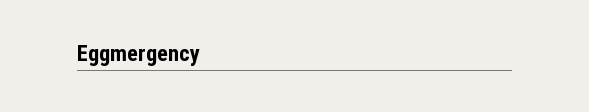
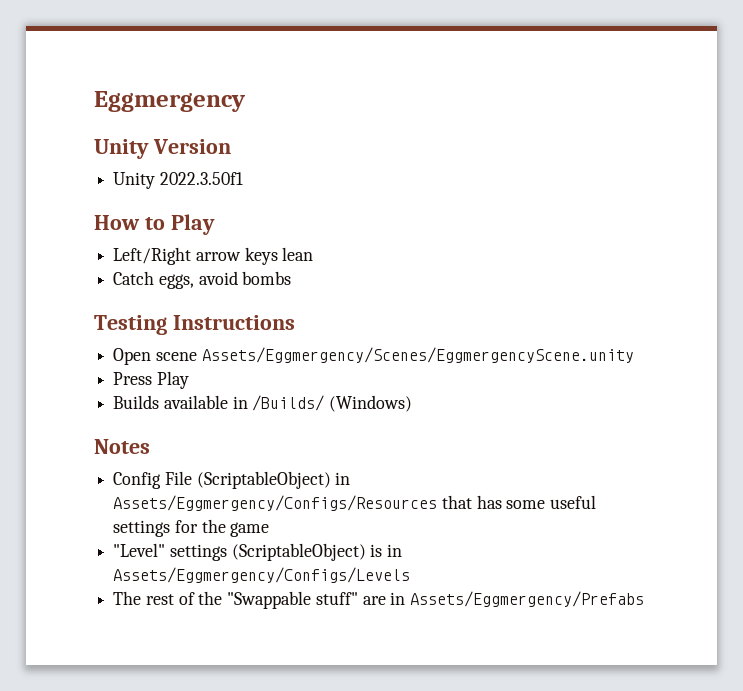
(200, 55) none -> [94,139,231,159] [113,172,243,189] [94,214,215,235] [113,247,314,265] [113,271,292,289] [94,315,295,335] [113,347,634,365] [113,371,189,389] [113,395,413,412] [94,439,150,454] [113,471,351,489] [113,495,597,511] [113,519,270,537] [113,543,403,561] [113,567,411,583] [113,591,645,609] // Unity Version // Unity 2022.3.50f1 // How to Play // Left/Right arrow keys lean // Catch eggs, avoid bombs // Testing Instructions // Open scene Assets/Eggmergency/Scenes/EggmergencyScene.unity // Press Play // Builds available in /Builds/ (Windows) // Notes // Config File (ScriptableObject) in Assets/Eggmergency/Configs/Resources that has some useful settings for the game // "Level" settings (ScriptableObject) is in Assets/Eggmergency/Configs/Levels // The rest of the "Swappable stuff" are in Assets/Eggmergency/Prefabs

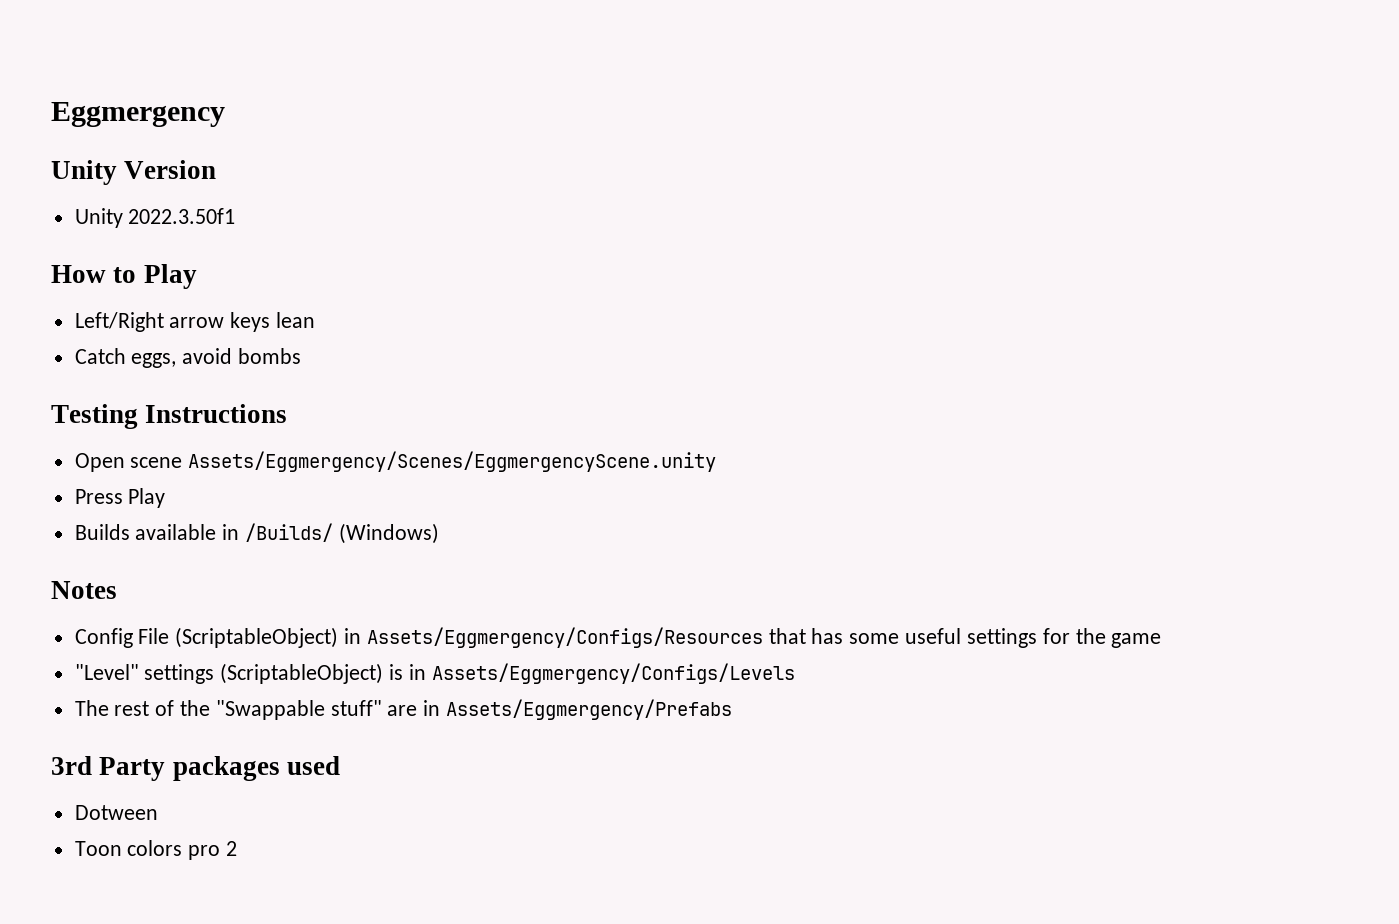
(645, 599) none -> [51,756,340,781] [74,805,158,820] [74,840,238,860] // 3rd Party packages used // Dotween // Toon colors pro 2

